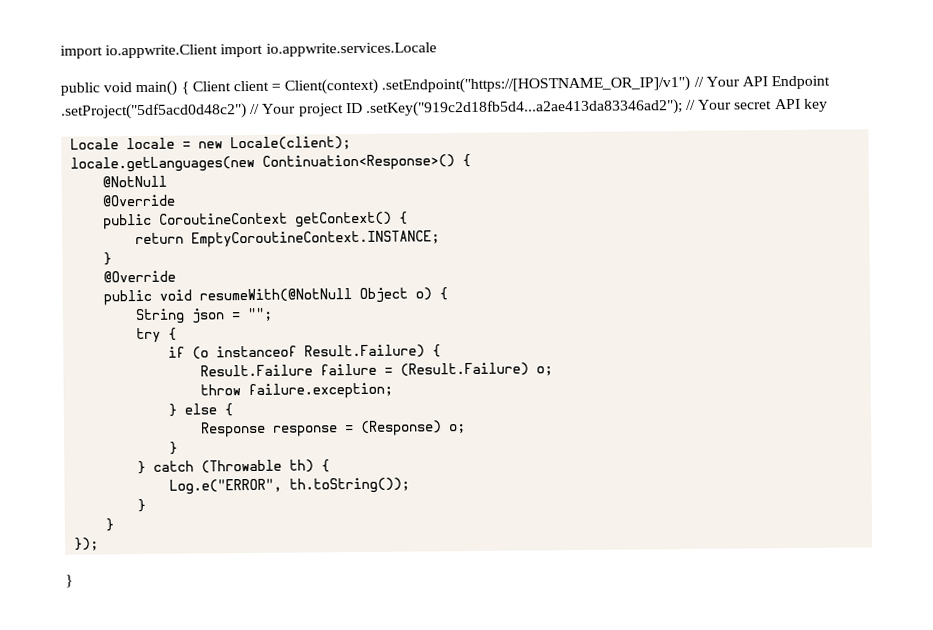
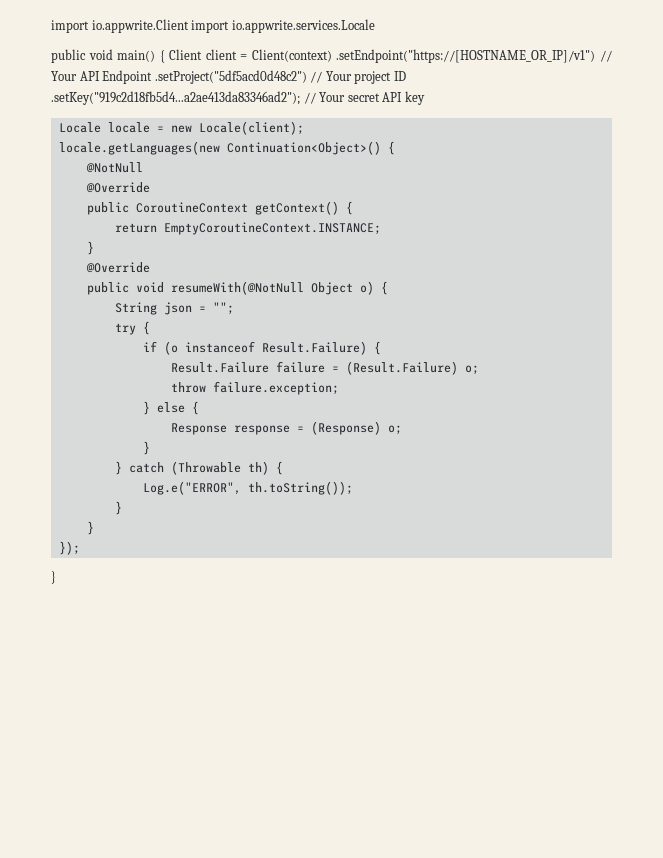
[262,154,456,171] Continuation<Response>() -> [226,141,381,155] Continuation<Object>()

